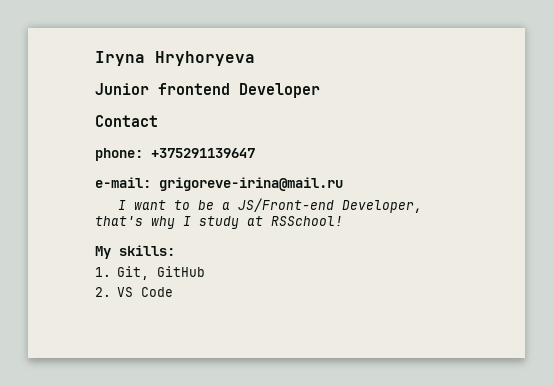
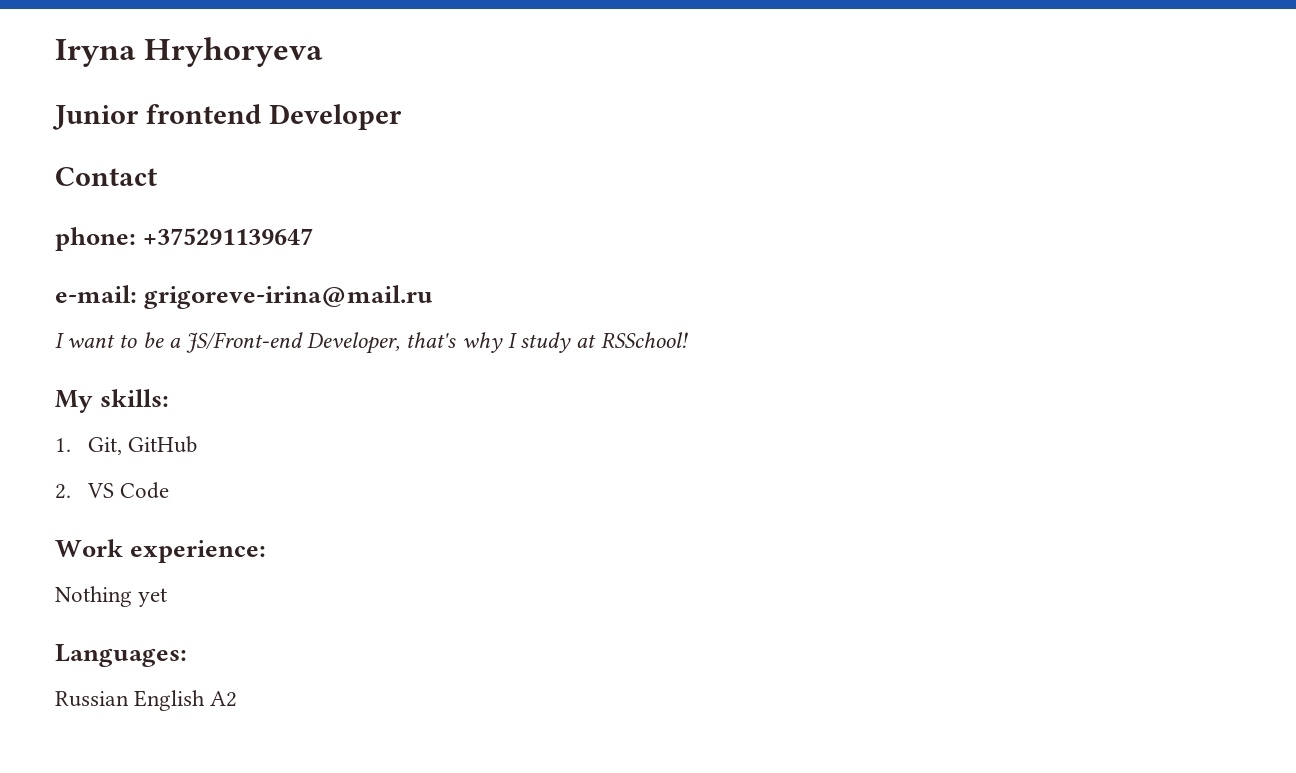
(174, 292) none -> [55,539,267,563] [55,586,168,607] [55,644,187,667] [55,690,238,711] // Work experience: // Nothing yet // Languages: // Russian English A2

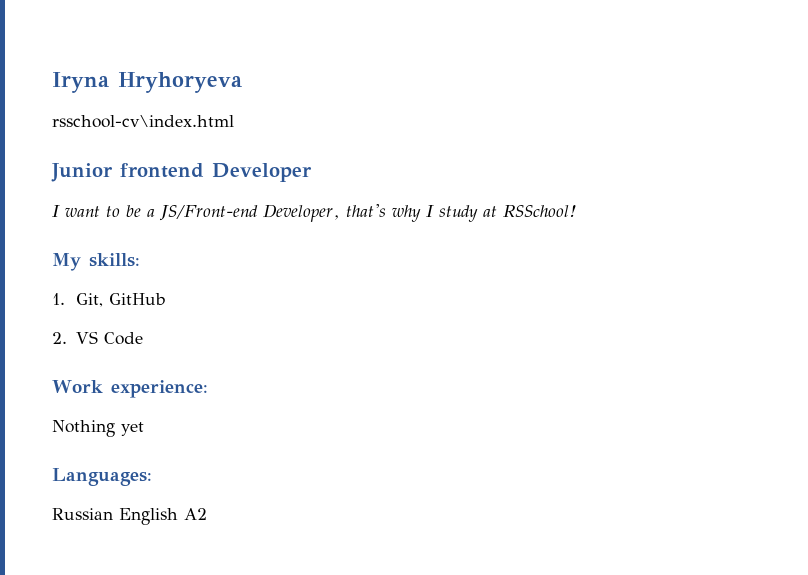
(323, 52) none -> [52,115,234,128] // rsschool-cv\index.html
[55,167,157,186] [55,227,314,251] [55,285,434,309] // Contact // phone: +375291139647 // e-mail: grigoreve-irina@mail.ru -> (312, 172) none

